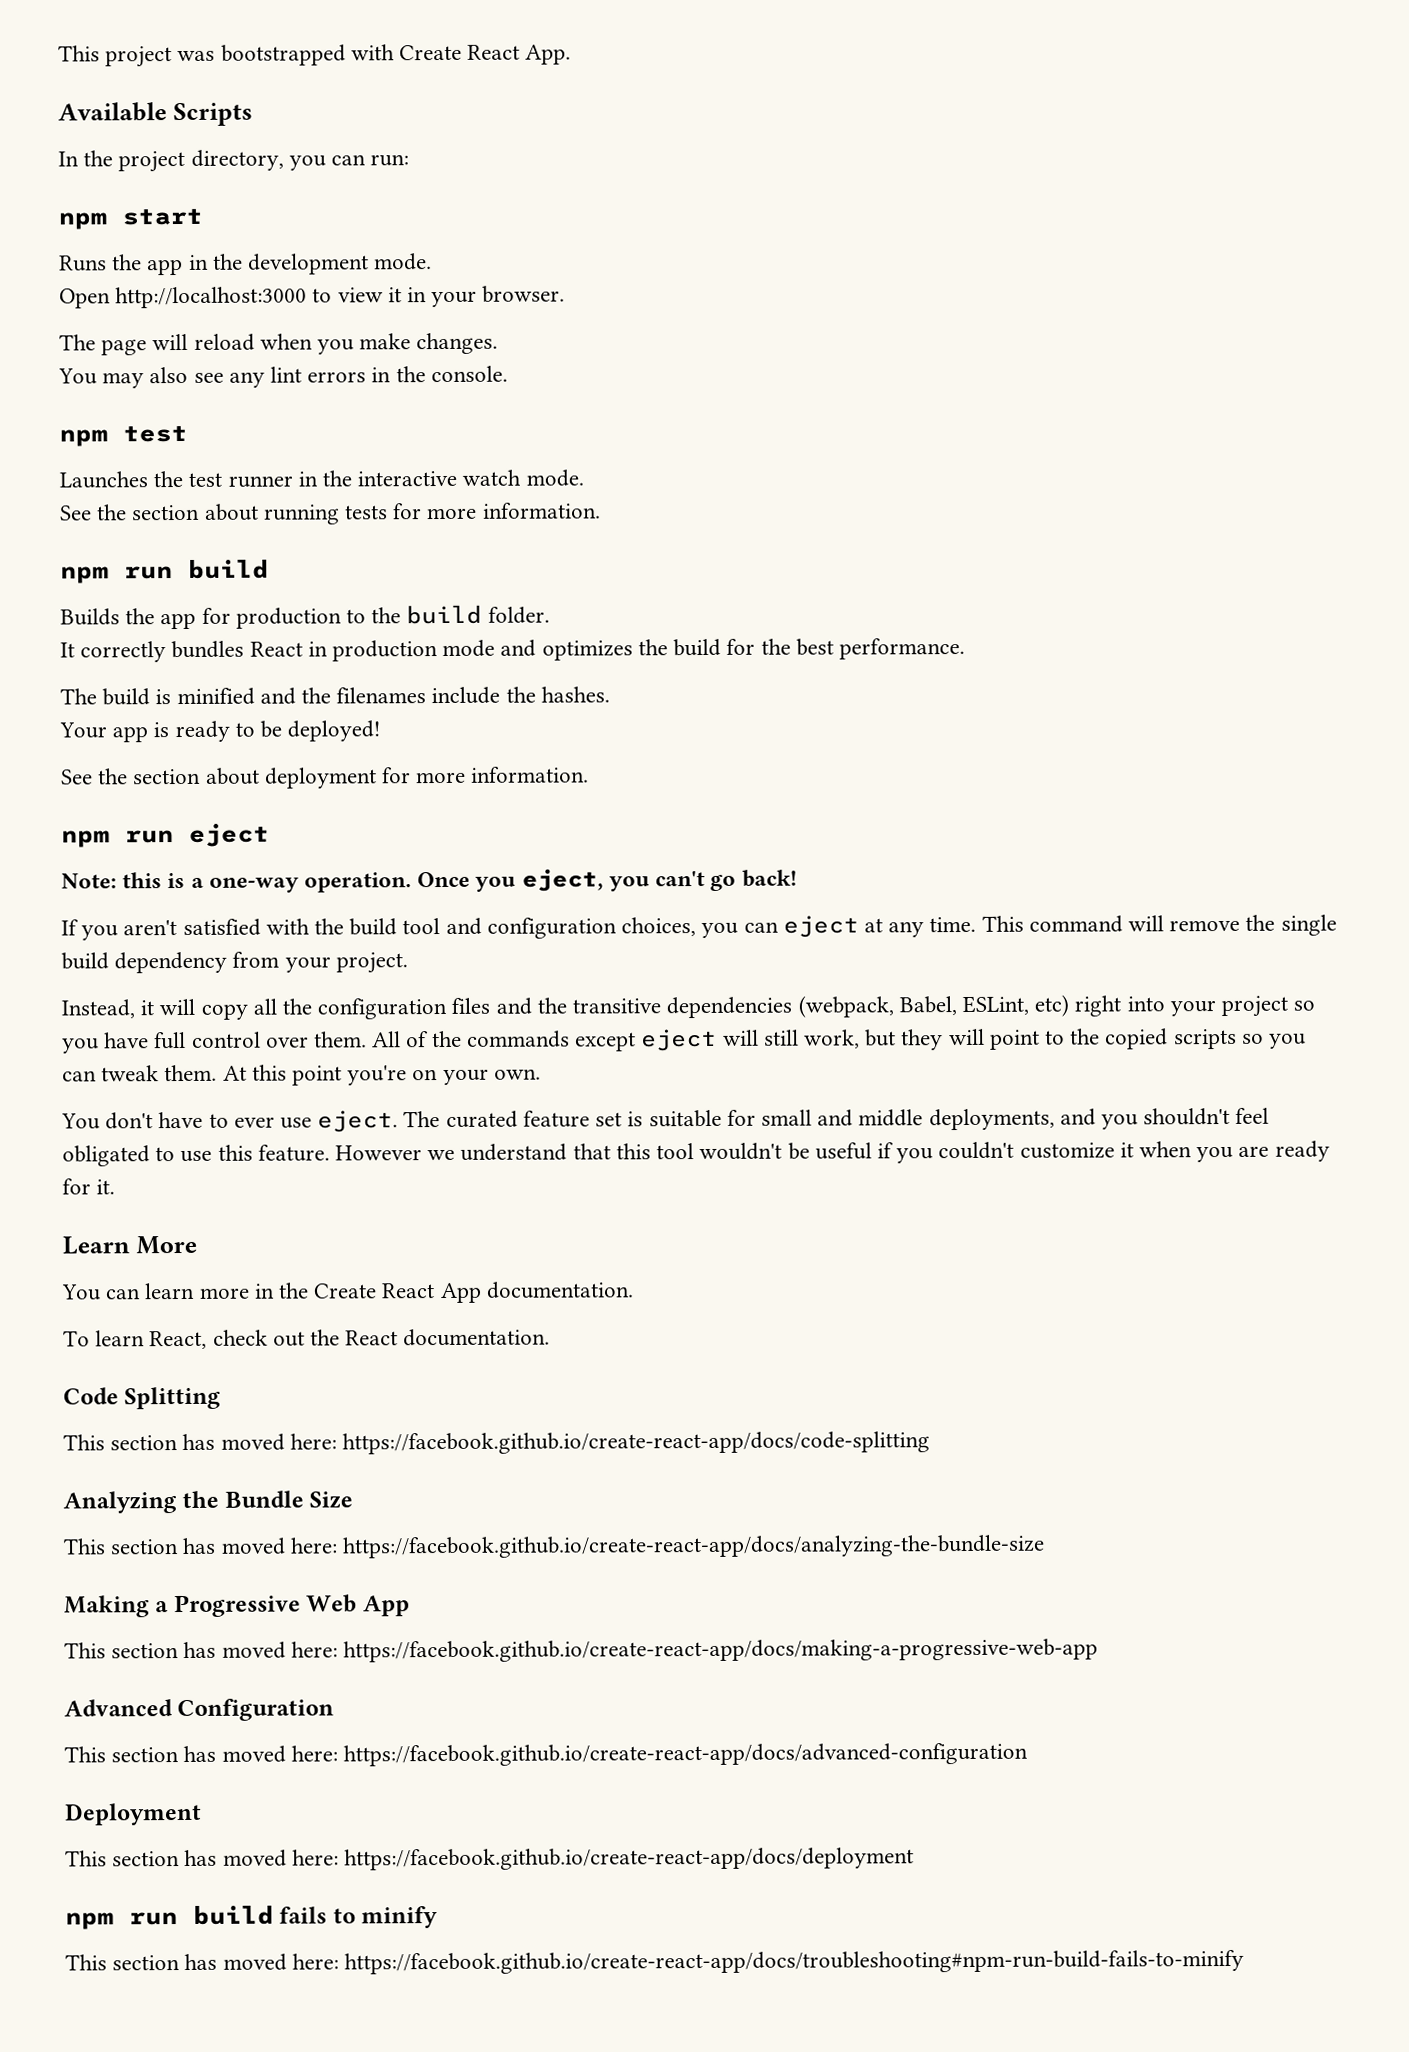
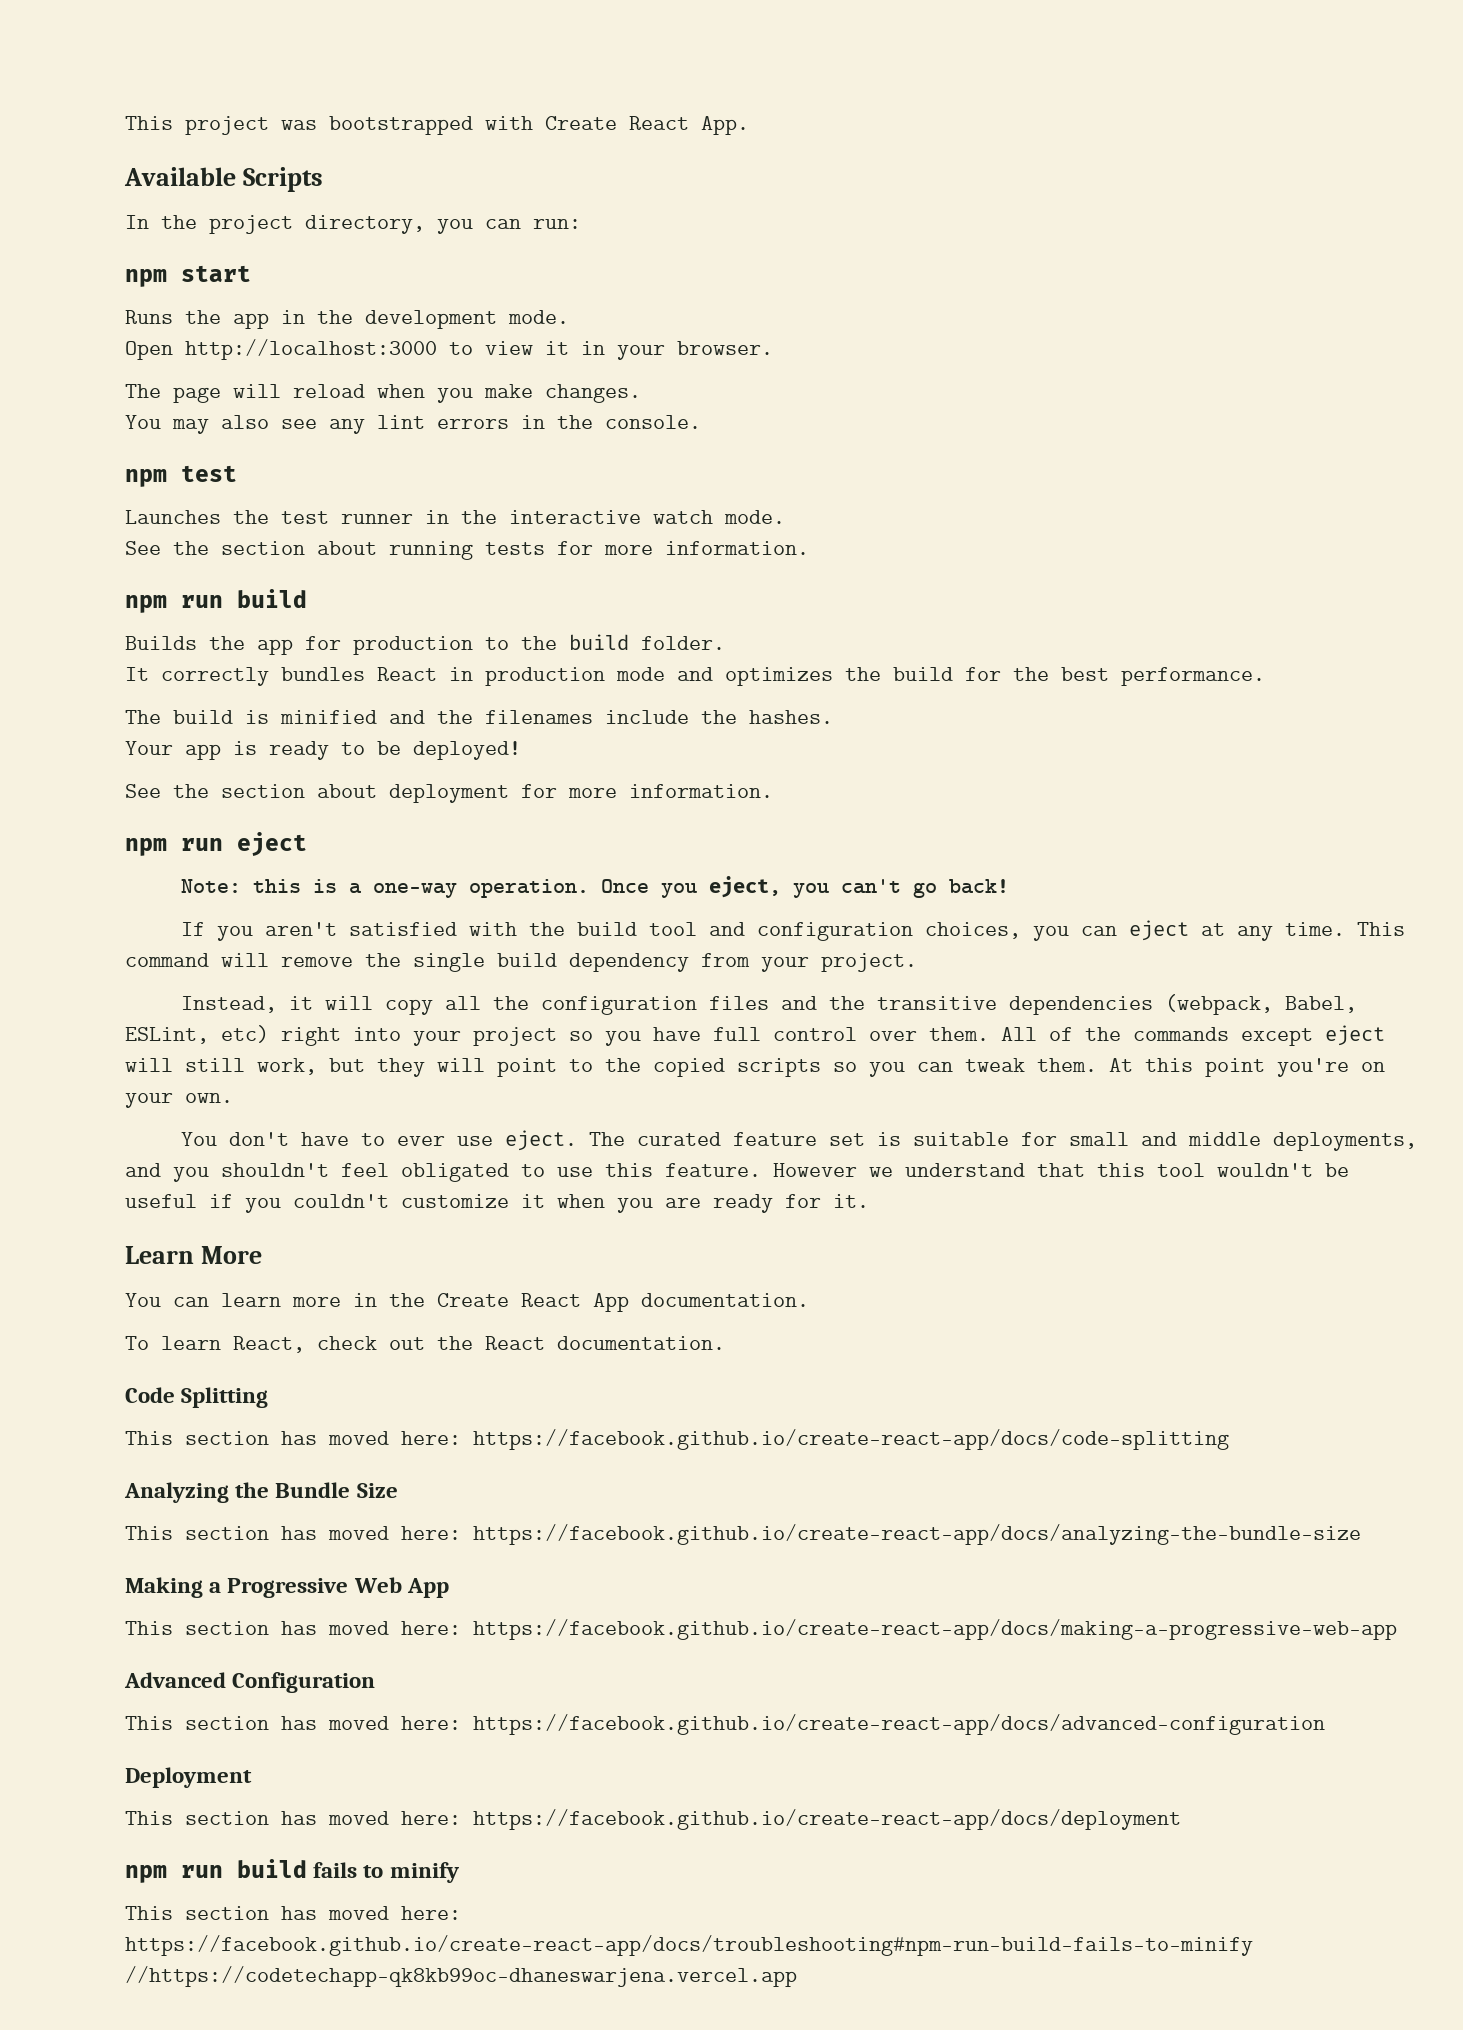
(1245, 1962) none -> [125,1966,797,1987] //https://codetechapp-qk8kb99oc-dhaneswarjena.vercel.app

